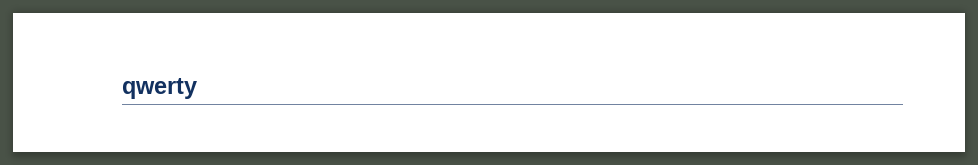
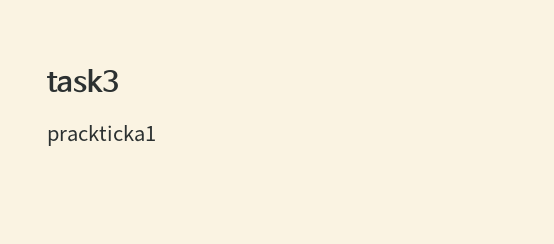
[122,78,197,99] qwerty -> [47,69,119,93] [47,125,156,146] task3 // prackticka1

